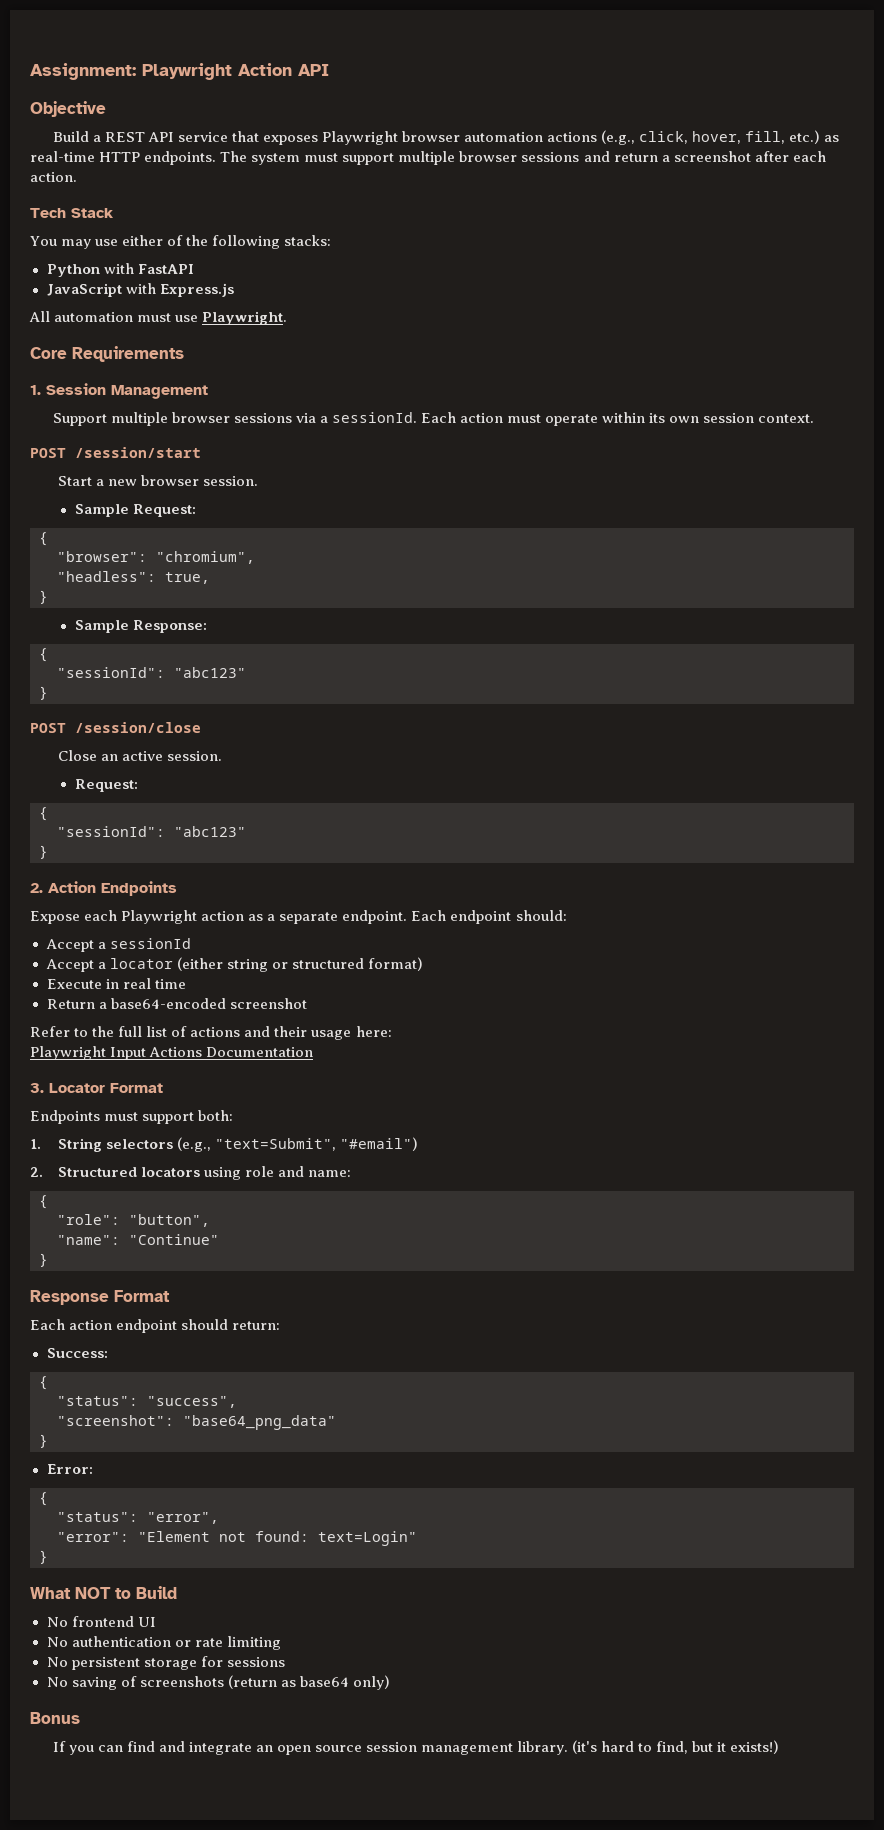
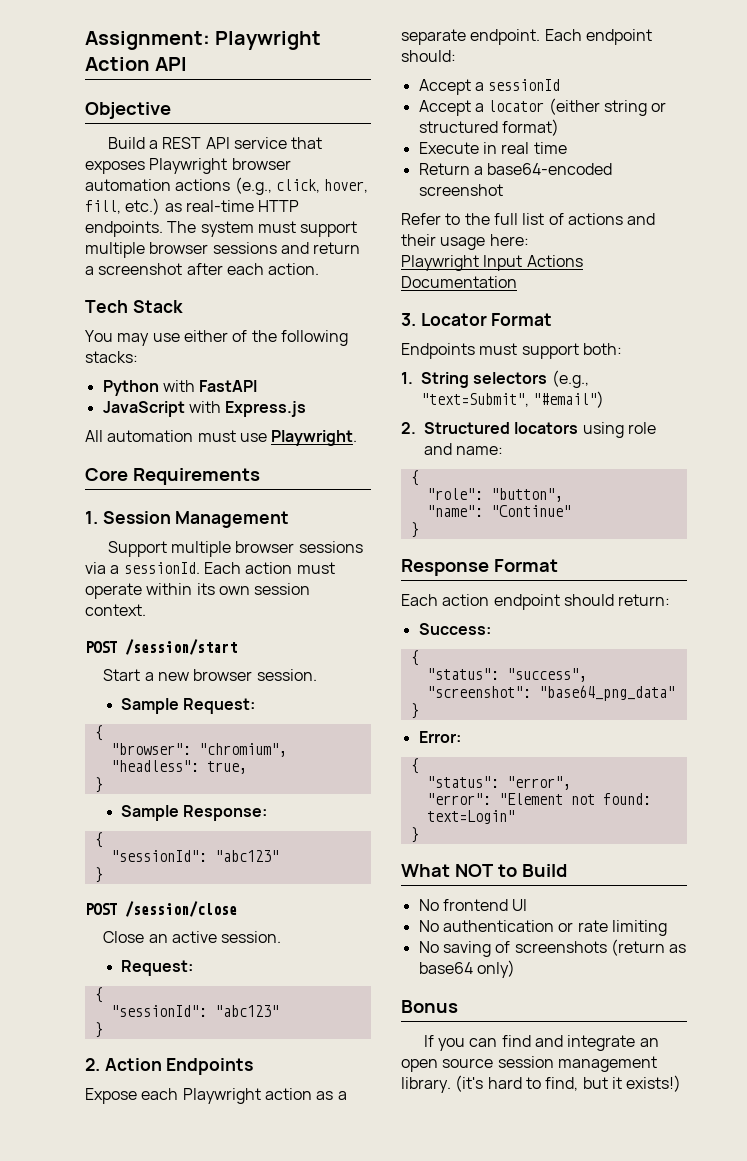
[46,1656,285,1670] // No persistent storage for sessions -> (667, 928) none

